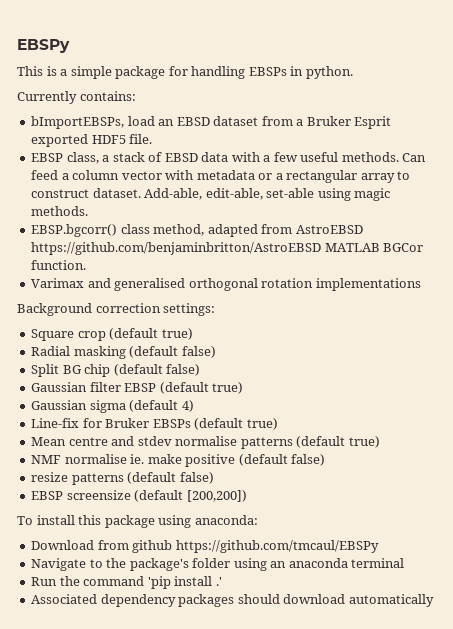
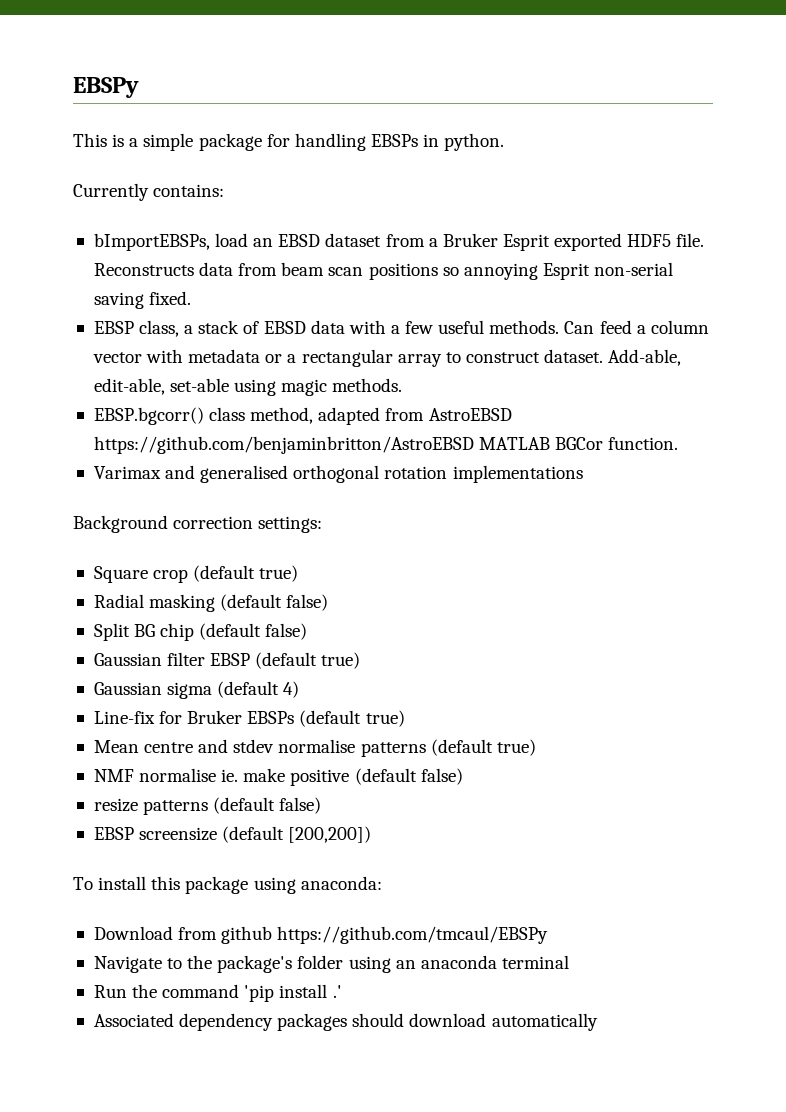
(153, 139) none -> [93,262,674,280] [93,291,192,309] Reconstructs data from beam scan positions so annoying Esprit non-serial saving fixed.

